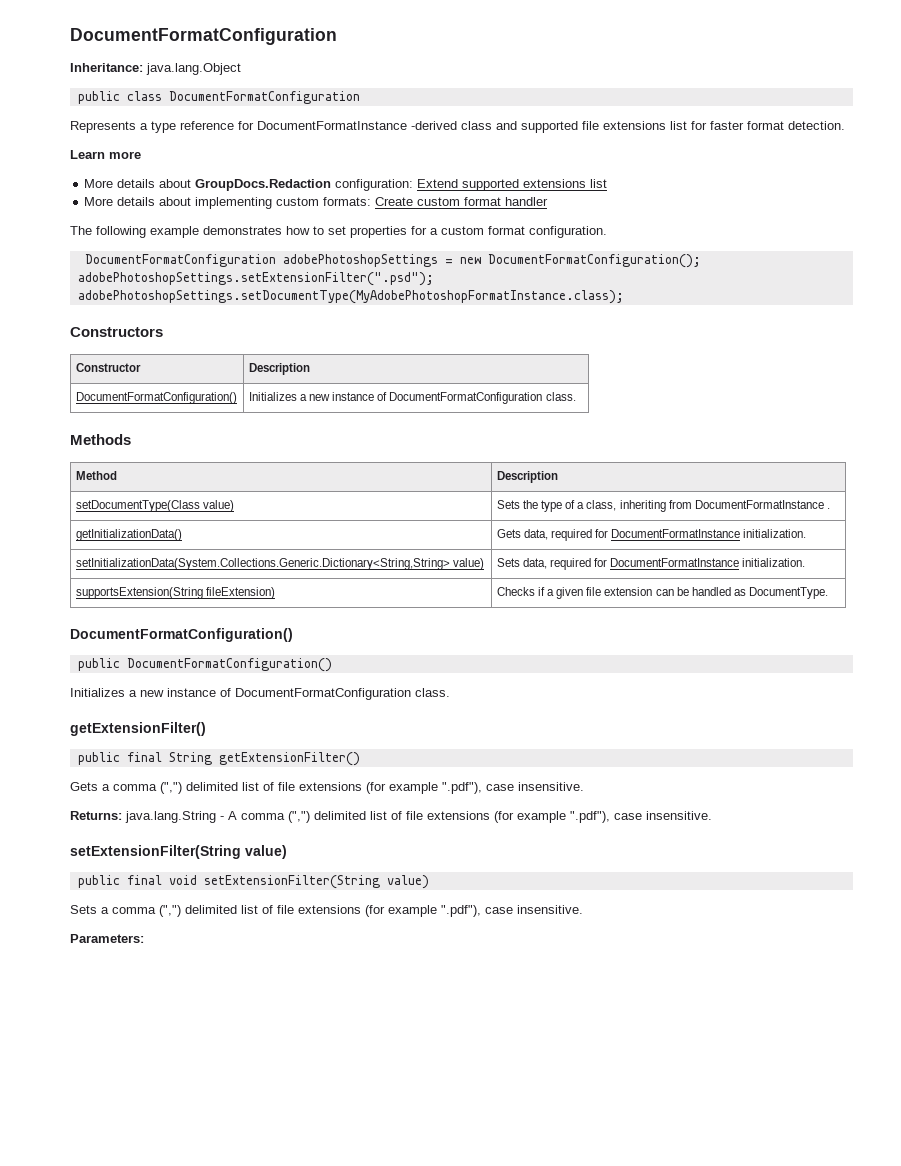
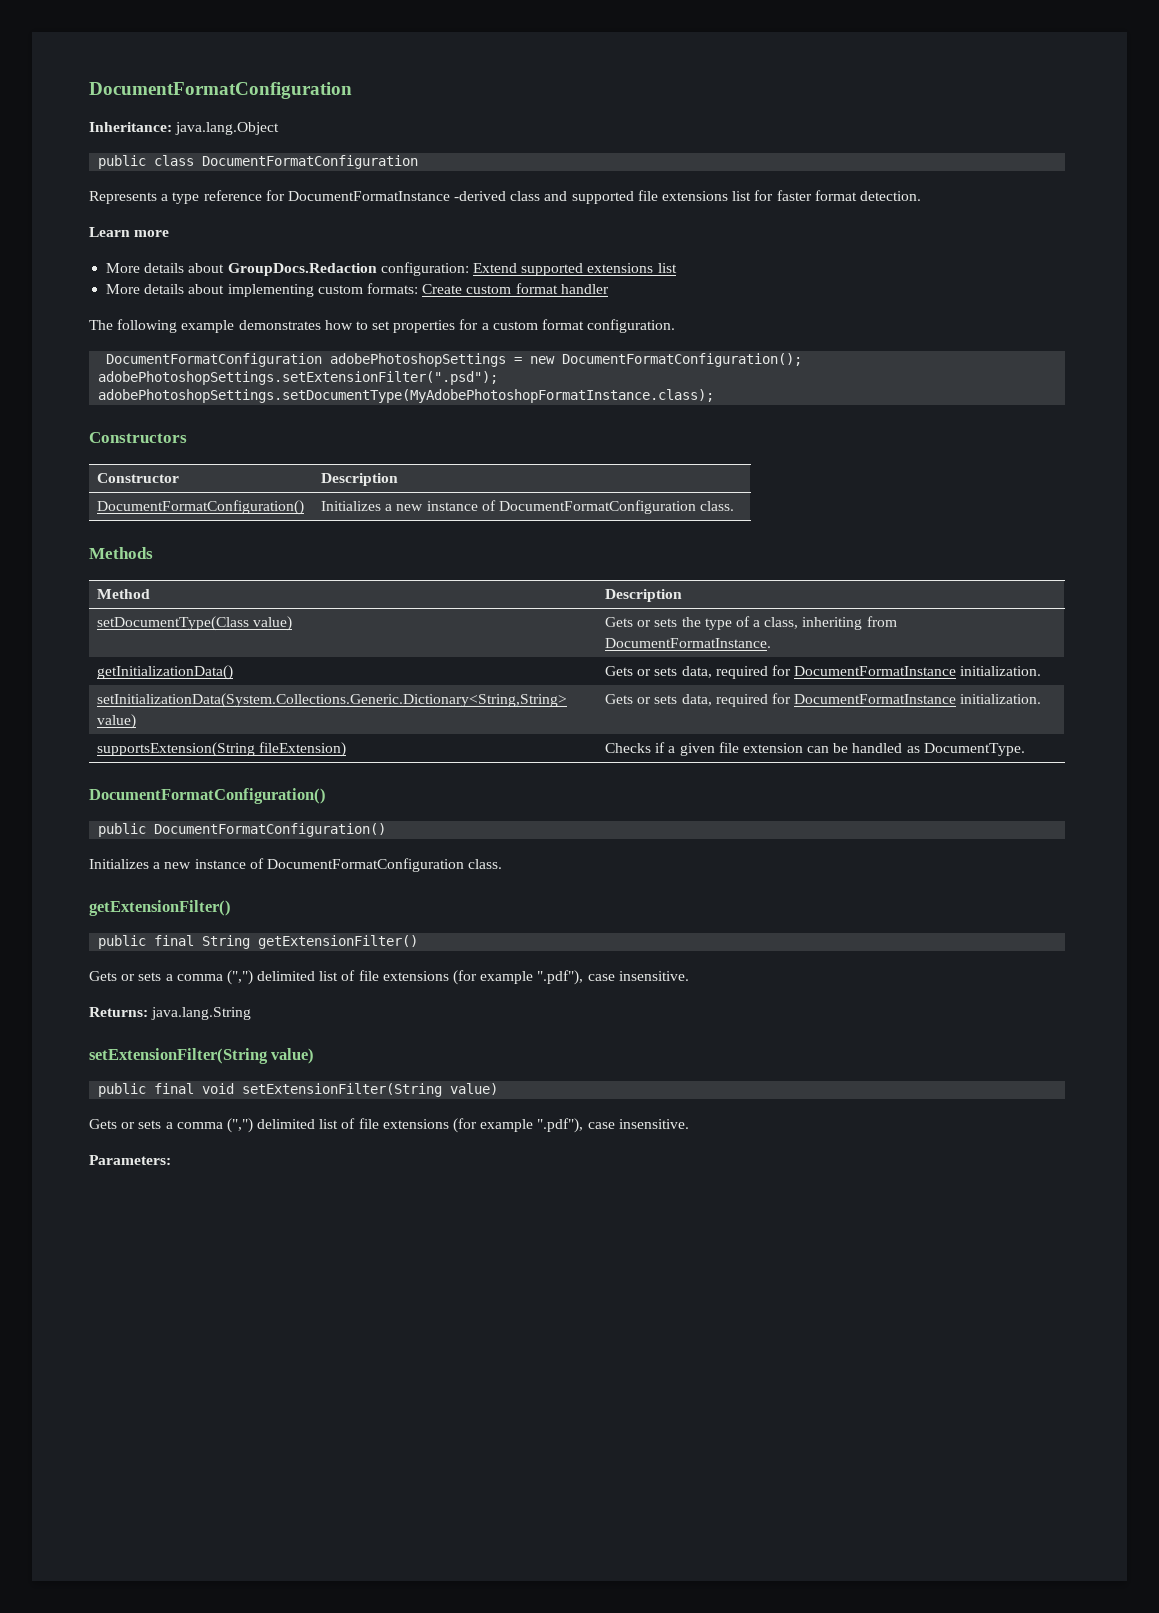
[496,500,520,509] Sets -> [605,617,678,627] Gets or sets
[694,500,830,509] DocumentFormatInstance . -> [605,638,772,648] DocumentFormatInstance.
(521, 533) none -> [637,667,678,676] or sets
[496,558,520,567] Sets -> [605,694,678,704] Gets or sets
(98, 786) none -> [121,972,162,981] or sets
[220,811,712,823] - A comma (",") delimited list of file extensions (for example ".pdf"), case insensitive. -> (252, 1013) none
[70,905,97,914] Sets -> [89,1119,162,1129] Gets or sets

